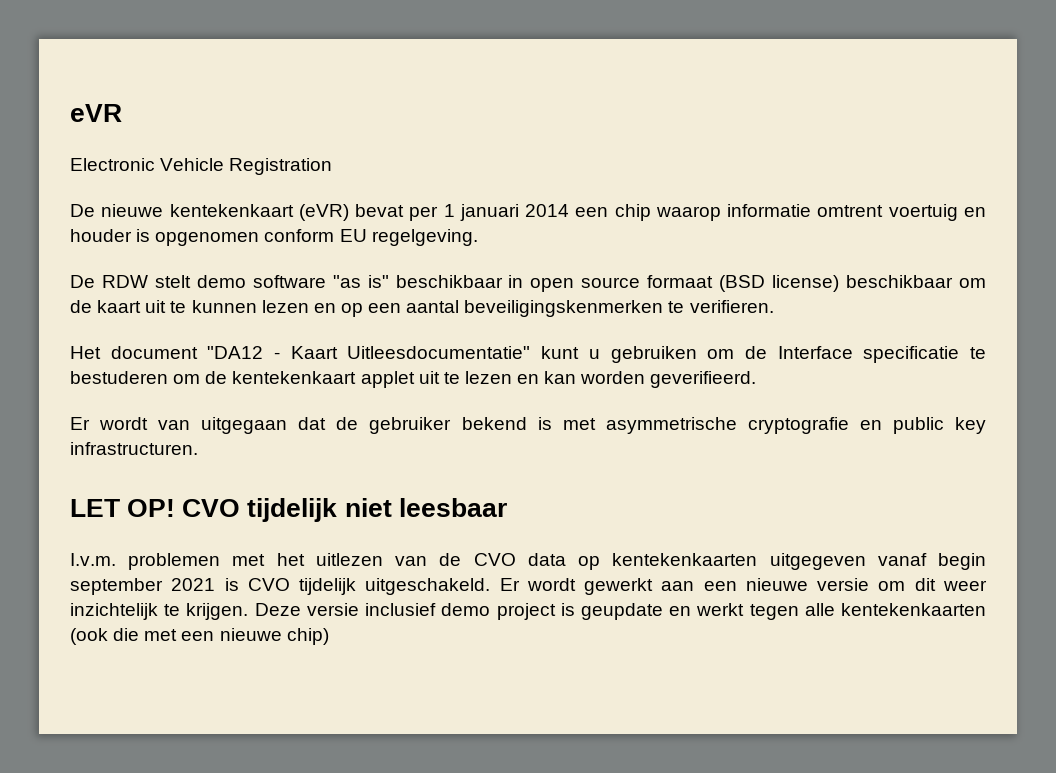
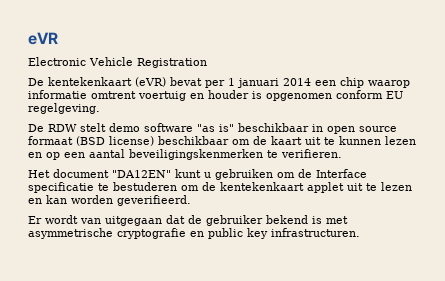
[101,204,164,217] nieuwe -> (44, 82) none
[207,346,531,359] "DA12 - Kaart Uitleesdocumentatie" -> [112,170,171,178] "DA12EN"
[70,498,507,522] [70,553,987,570] [70,578,987,595] [70,603,986,620] [70,628,329,645] // LET OP! CVO tijdelijk niet leesbaar // I.v.m. problemen met het uitlezen van de CVO data op kentekenkaarten uitgegeven vanaf begin september 2021 is CVO tijdelijk uitgeschakeld. Er wordt gewerkt aan een nieuwe versie om dit weer inzichtelijk te krijgen. Deze versie inclusief demo project is geupdate en werkt tegen alle kentekenkaarten (ook die met een nieuwe chip) -> (360, 232) none

